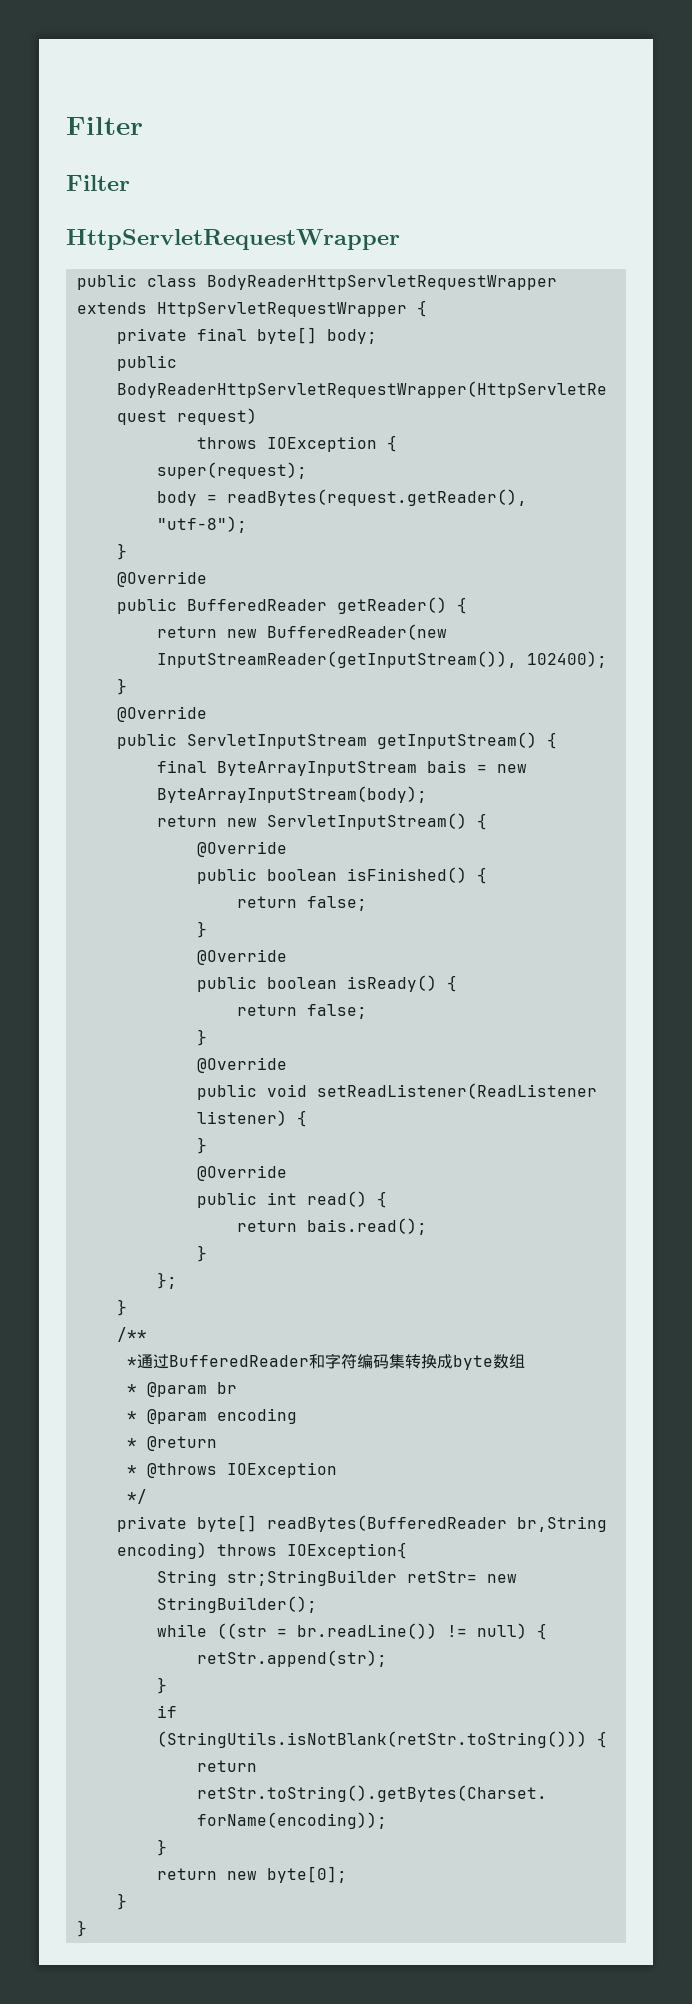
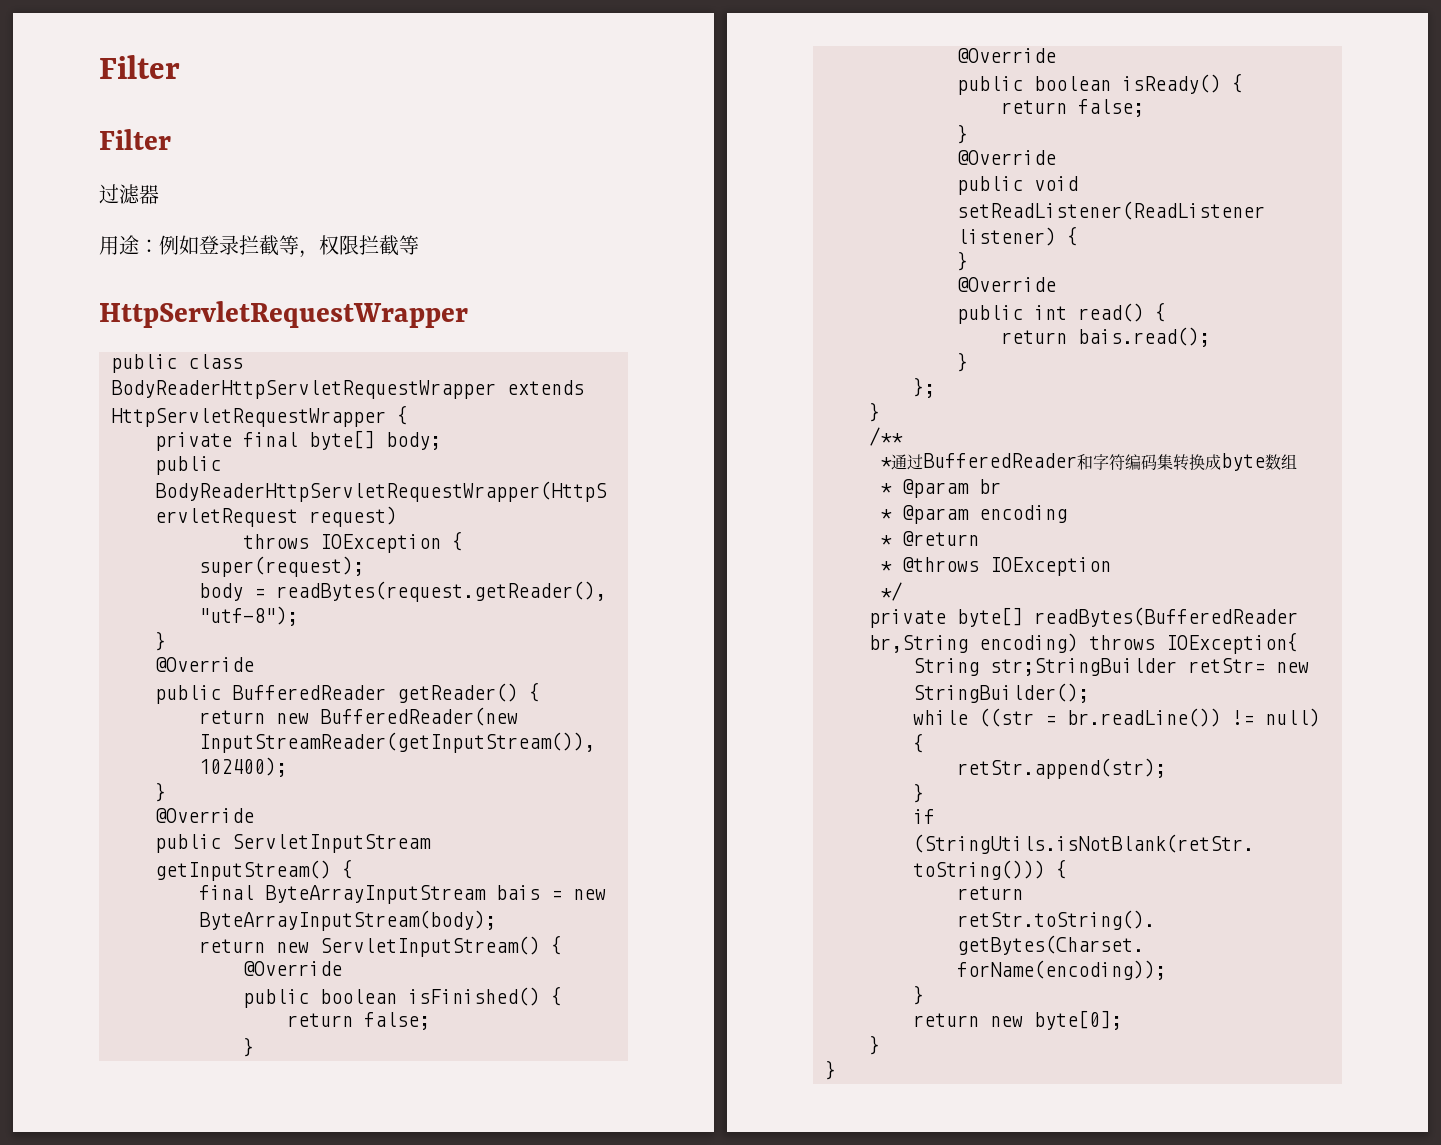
(130, 183) none -> [99,184,159,204] [99,235,419,258] // 过滤器 // 用途：例如登录拦截等，权限拦截等

